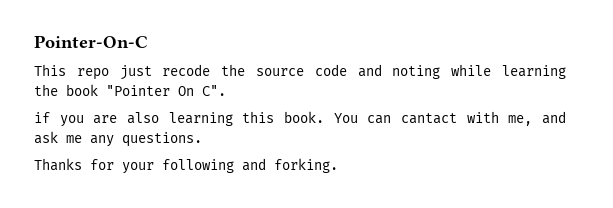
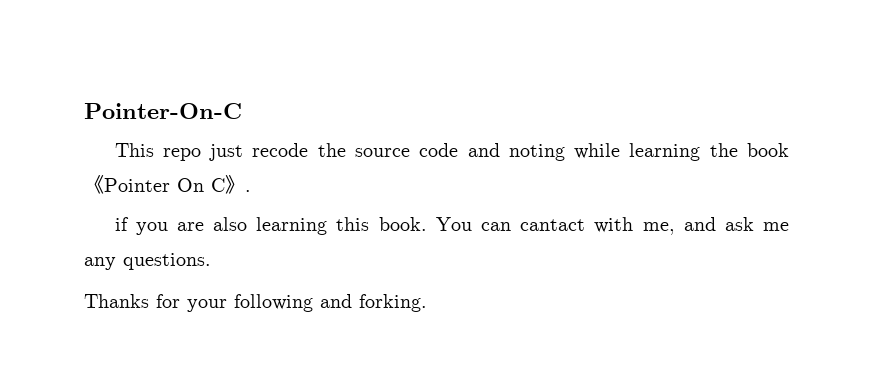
[106,85,226,96] "Pointer On C". -> [84,175,251,194] 《Pointer On C》.

